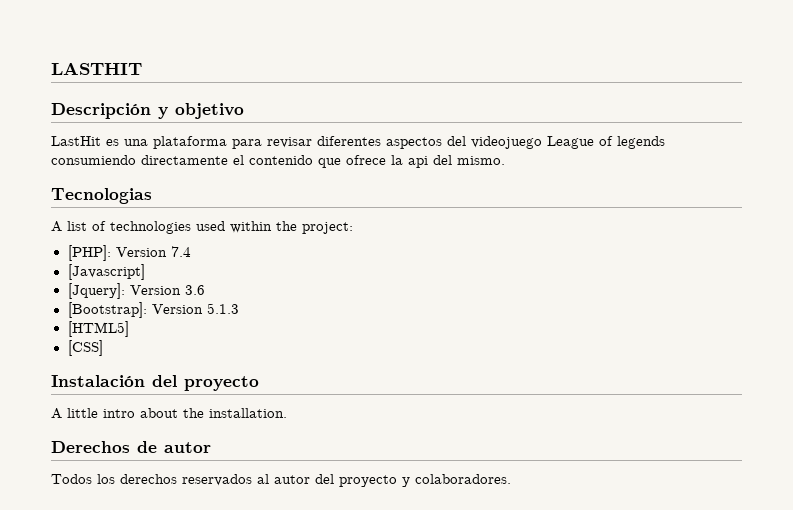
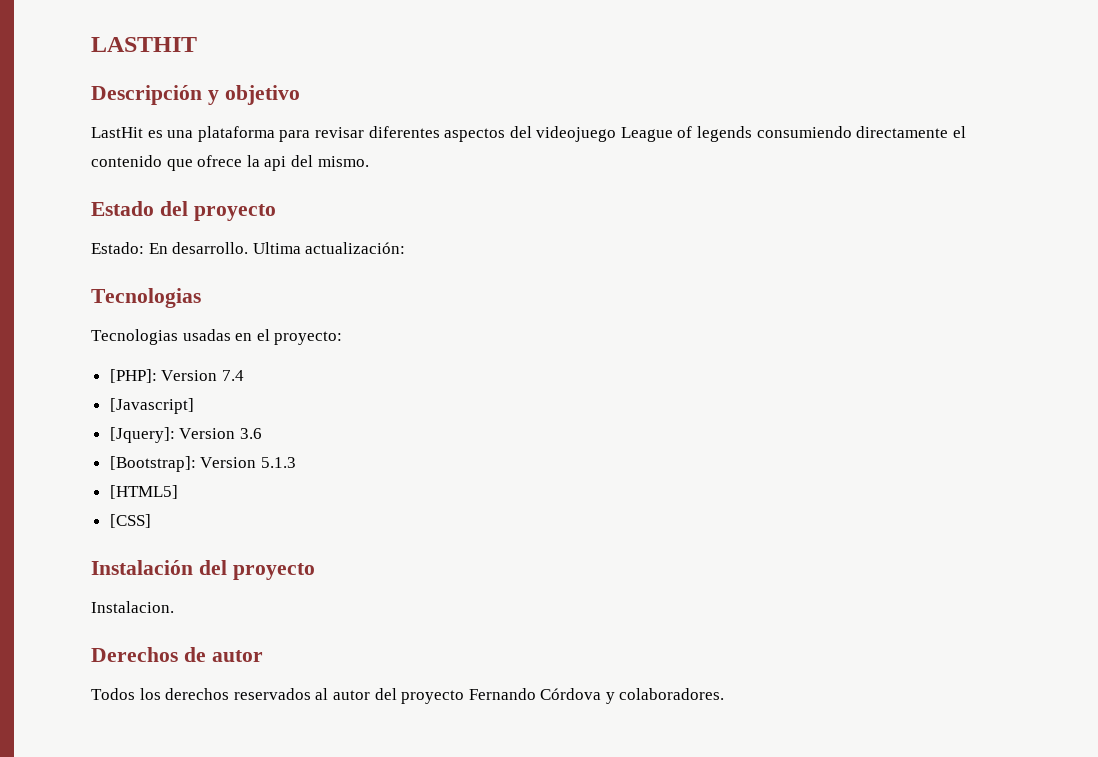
[51,188,152,204] [51,221,353,234] Tecnologias // A list of technologies used within the project: -> [91,201,276,221] [91,242,406,254] [91,288,201,308] [91,329,343,345] Estado del proyecto // Estado: En desarrollo. Ultima actualización: // Tecnologias // Tecnologias usadas en el proyecto:
[51,408,287,419] A little intro about the installation. -> [91,601,174,613] Instalacion.
(397, 481) none -> [468,688,602,700] Fernando Córdova

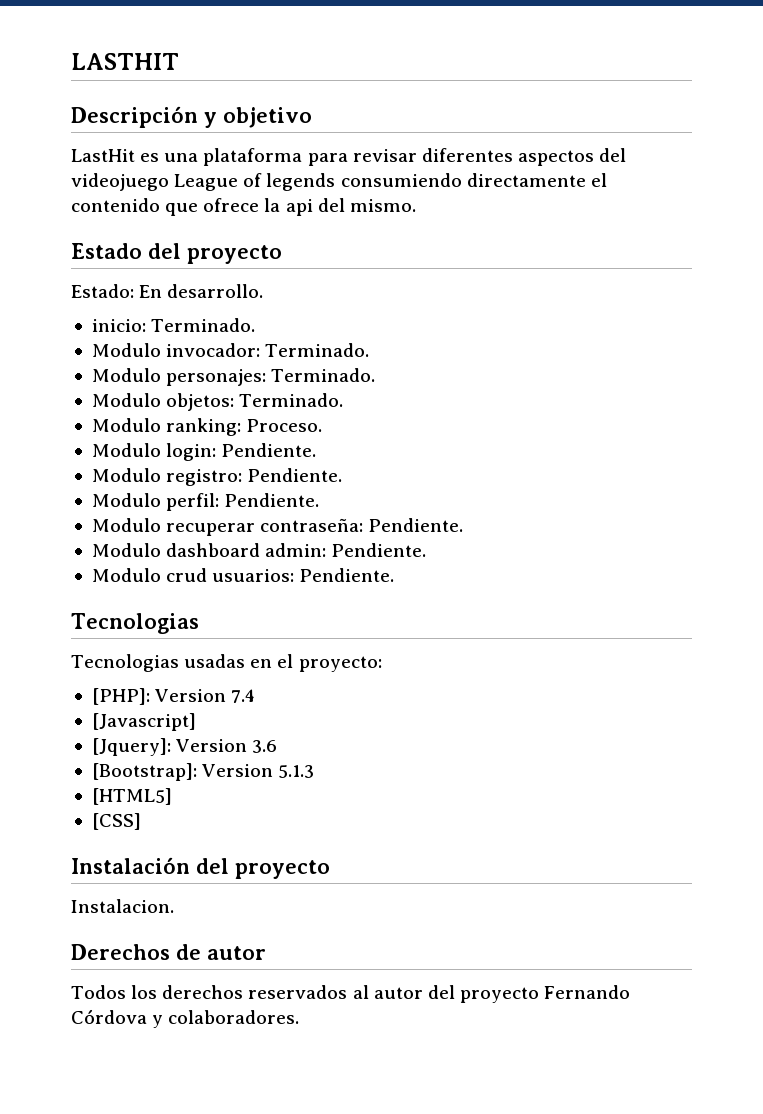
[252,242,406,254] Ultima actualización: -> [91,318,256,332] [91,343,370,357] [91,368,376,386] [91,393,344,411] [91,418,323,436] [91,443,317,461] [91,468,343,486] [91,493,320,511] [91,518,464,536] [91,543,427,557] [91,568,395,582] // inicio: Terminado. // Modulo invocador: Terminado. // Modulo personajes: Terminado. // Modulo objetos: Terminado. // Modulo ranking: Proceso. // Modulo login: Pendiente. // Modulo registro: Pendiente. // Modulo perfil: Pendiente. // Modulo recuperar contraseña: Pendiente. // Modulo dashboard admin: Pendiente. // Modulo crud usuarios: Pendiente.

